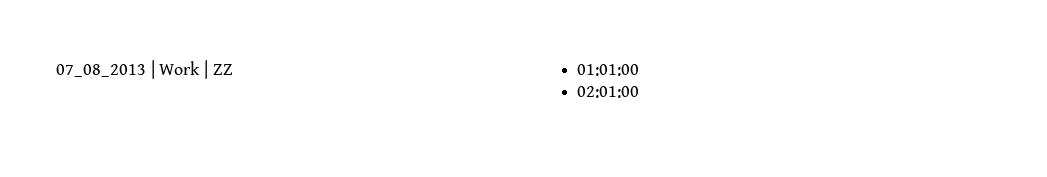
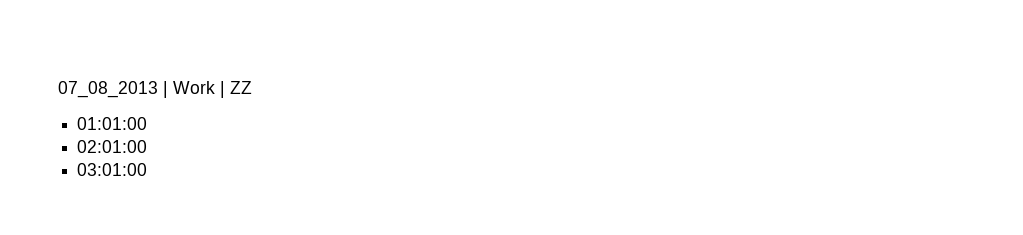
(640, 92) none -> [77,163,148,176] // 03:01:00

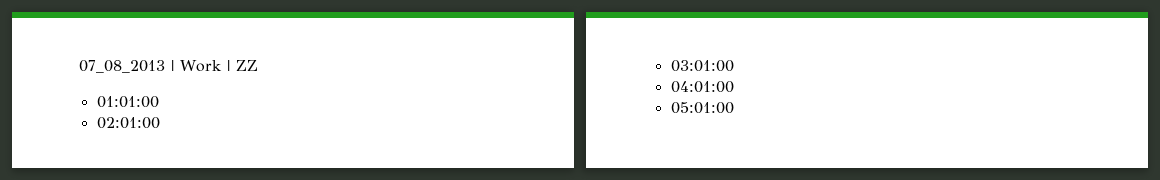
(148, 169) none -> [670,81,734,93] [670,102,734,114] // 04:01:00 // 05:01:00

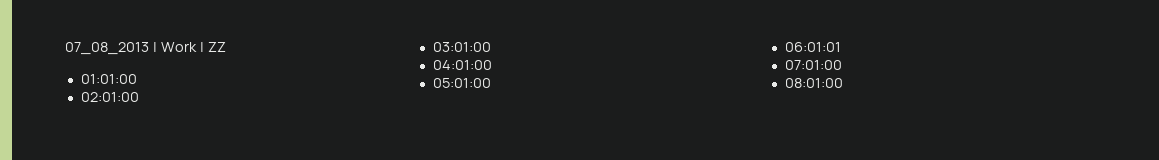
(734, 108) none -> [784,42,841,52] [784,60,842,70] [784,78,843,88] // 06:01:01 // 07:01:00 // 08:01:00

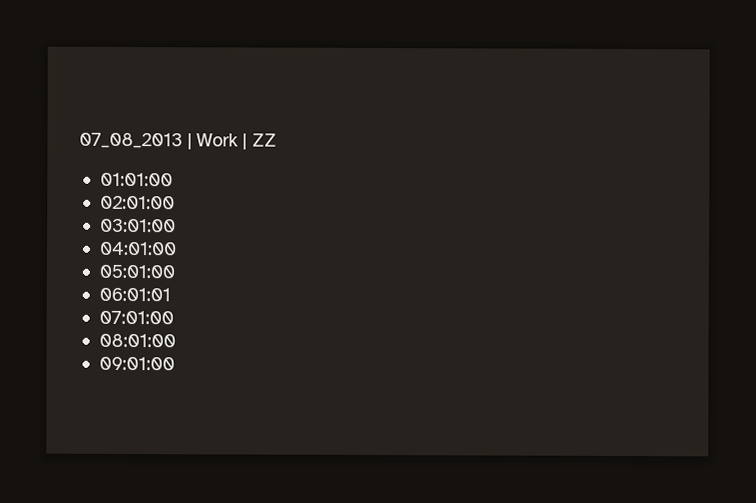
(843, 83) none -> [98,356,175,371] // 09:01:00

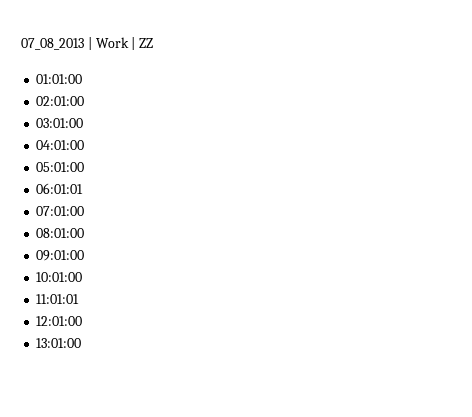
(175, 363) none -> [36,272,83,282] [36,294,80,304] [36,316,83,326] [36,338,82,348] // 10:01:00 // 11:01:01 // 12:01:00 // 13:01:00

